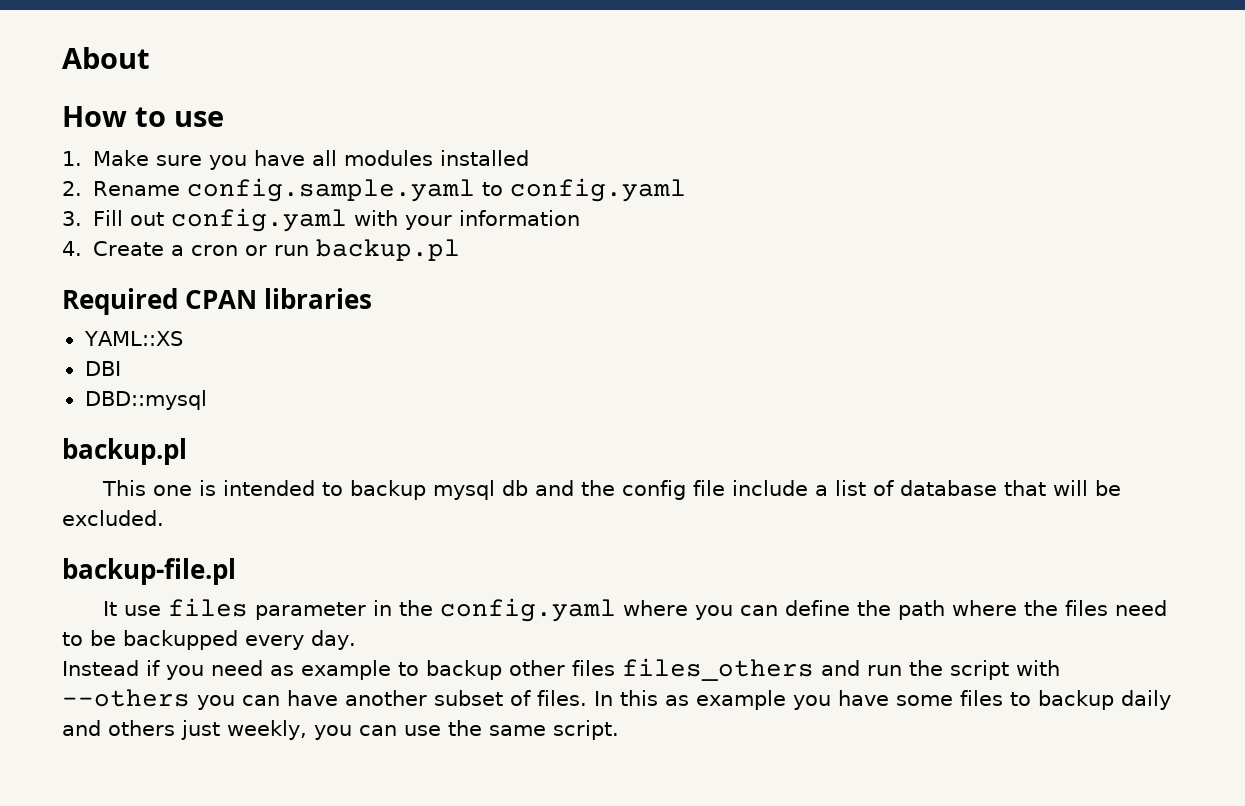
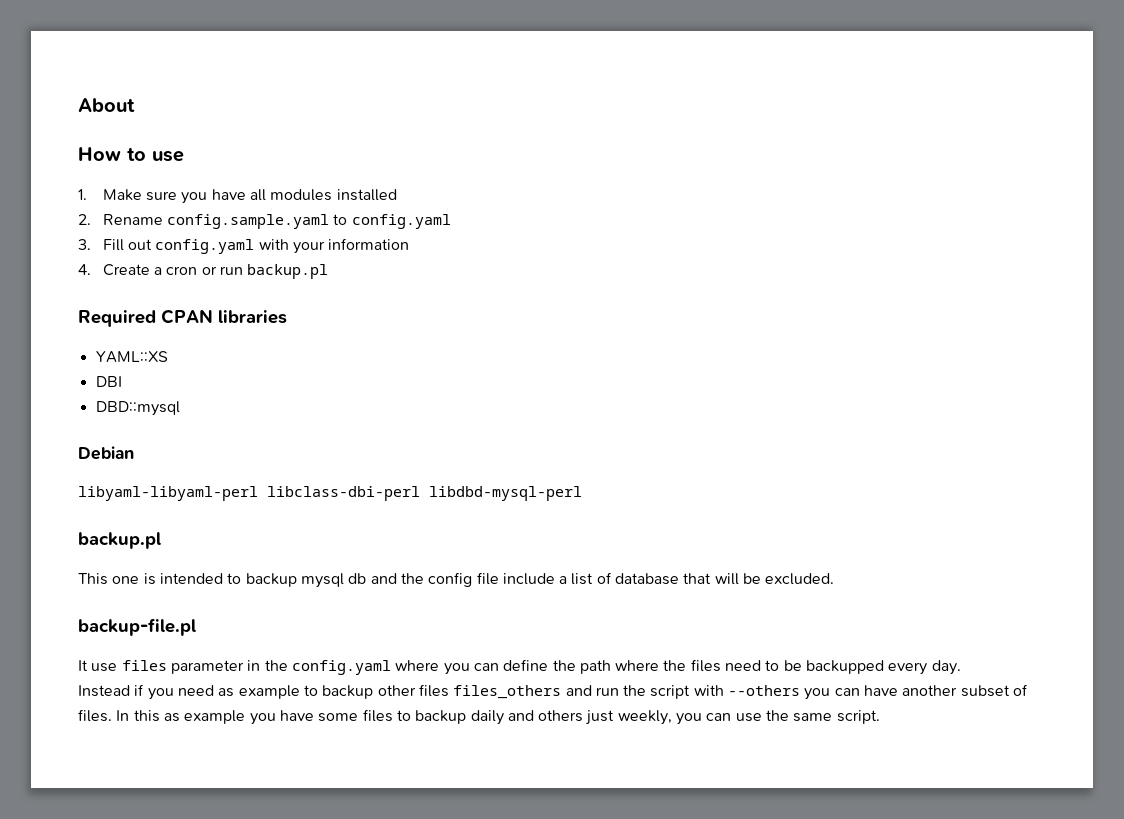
(207, 400) none -> [78,446,134,460] [78,486,582,501] // Debian // libyaml-libyaml-perl libclass-dbi-perl libdbd-mysql-perl

